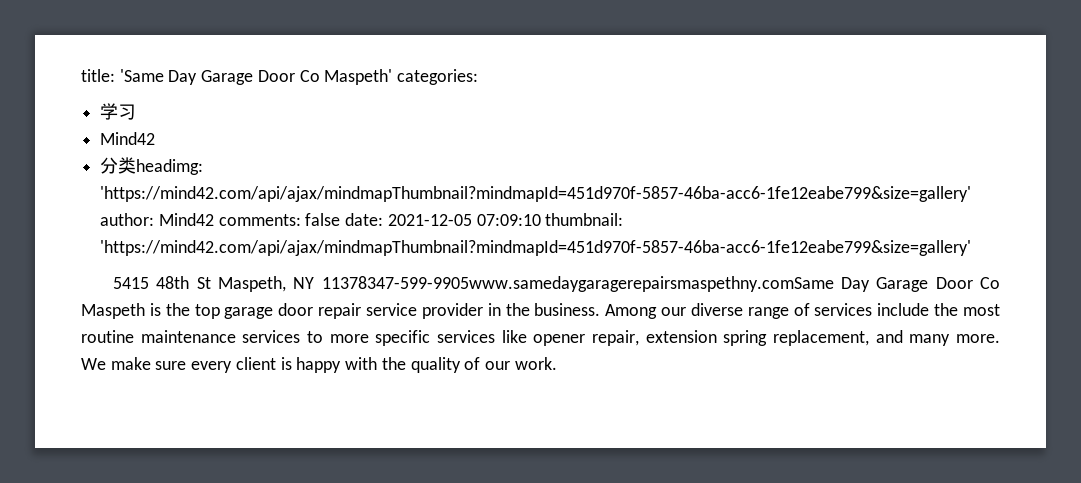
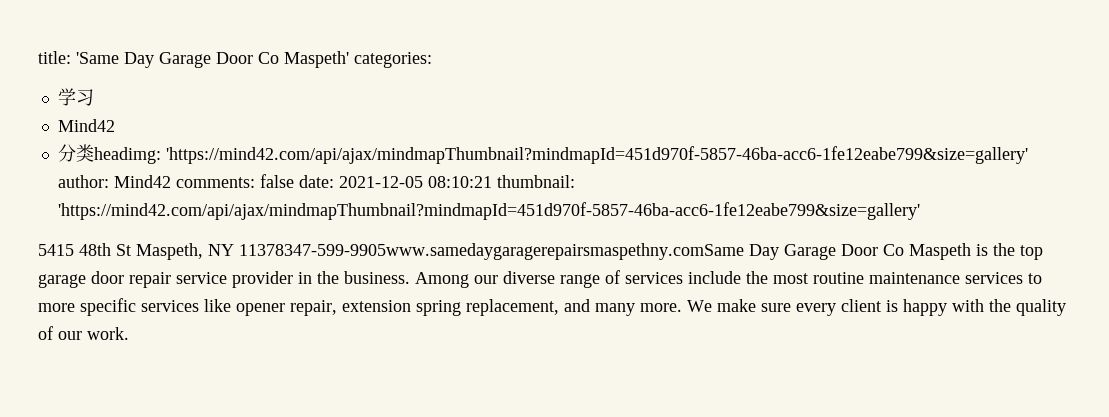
[476,214,541,226] 07:09:10 -> [427,176,492,188] 08:10:21

